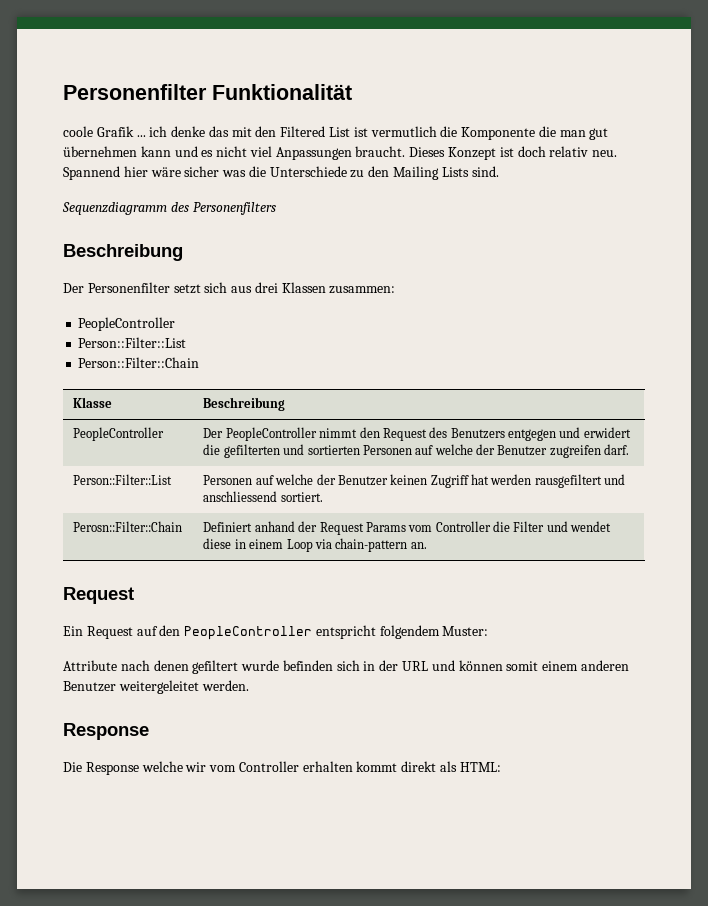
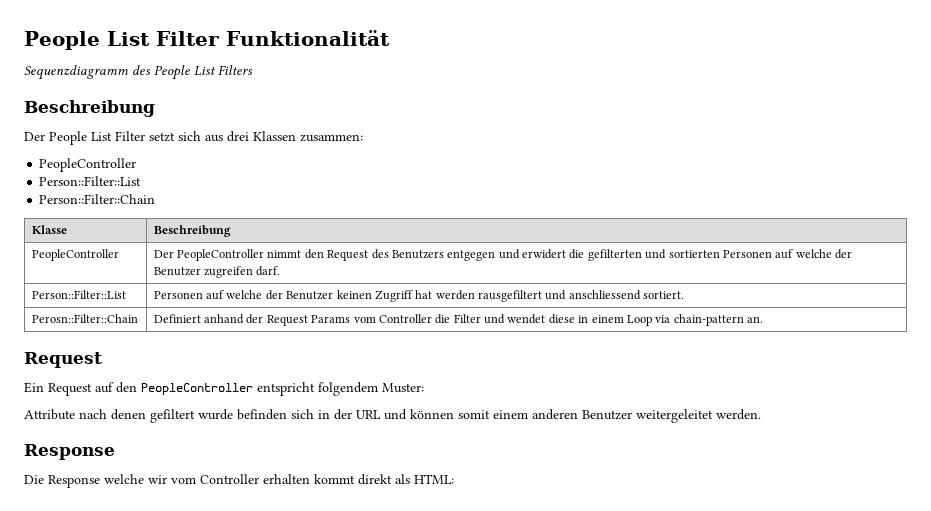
[63,84,352,100] [63,126,609,140] [63,146,618,160] [63,166,499,180] Personenfilter Funktionalität // coole Grafik ... ich denke das mit den Filtered List ist vermutlich die Komponente die man gut übernehmen kann und es nicht viel Anpassungen braucht. Dieses Konzept ist doch relativ neu. Spannend hier wäre sicher was die Unterschiede zu den Mailing Lists sind. -> [24,30,390,50] People List Filter Funktionalität
[192,202,276,215] Personenfilters -> [154,65,253,80] People List Filters
[87,282,170,293] Personenfilter -> [49,131,145,145] People List Filter

